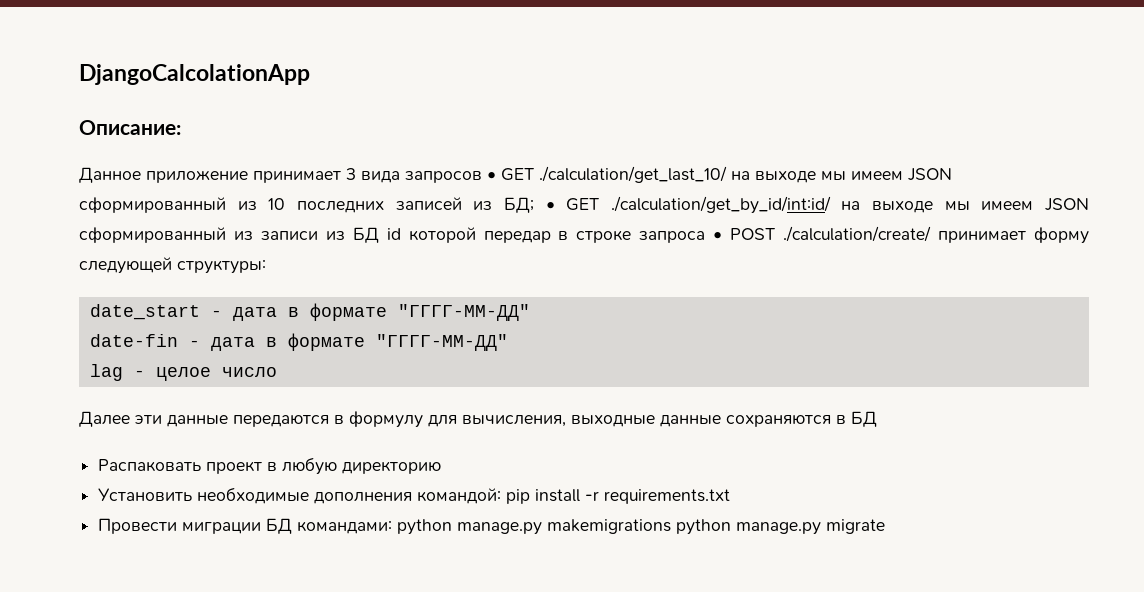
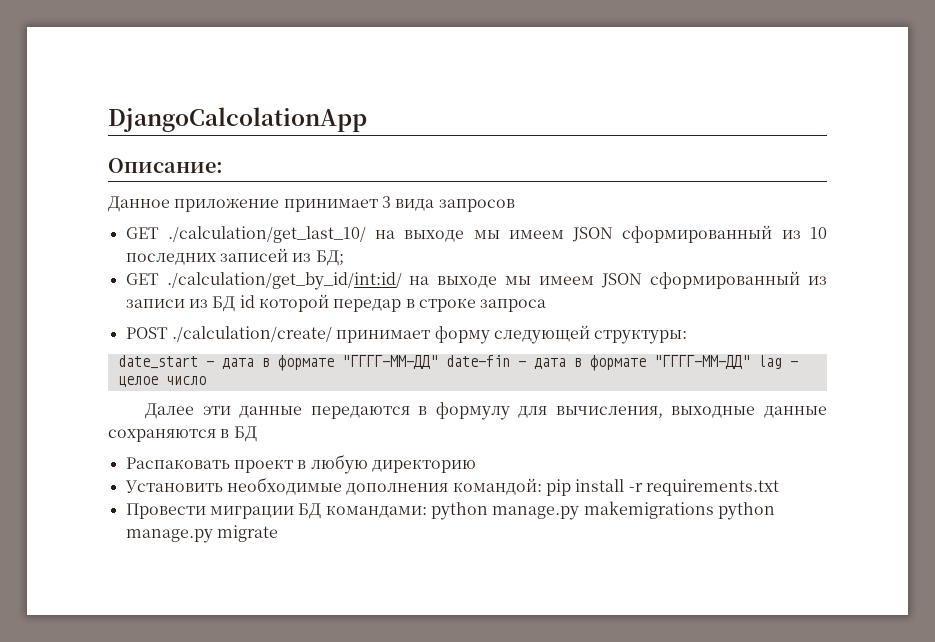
[487,172,496,180] • -> (515, 205) //
[545,202,555,210] • -> (344, 258) //
[713,232,723,240] • -> (547, 305) //
(530, 312) // -> (438, 362) none
(508, 342) // -> (750, 362) none

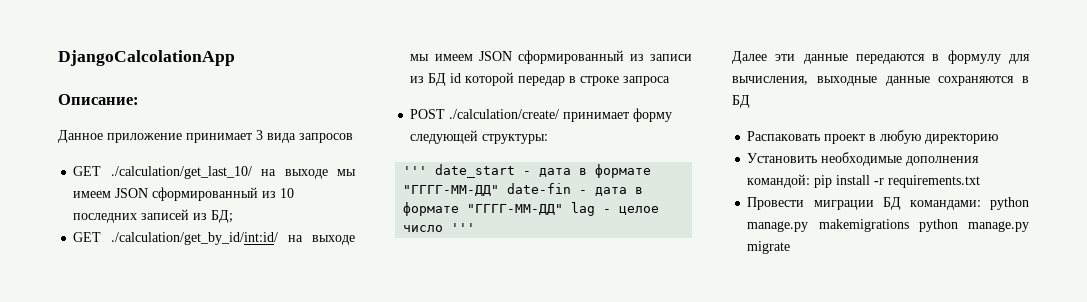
(688, 336) none -> [403,166,428,175] '''
(206, 380) none -> [451,223,476,232] '''

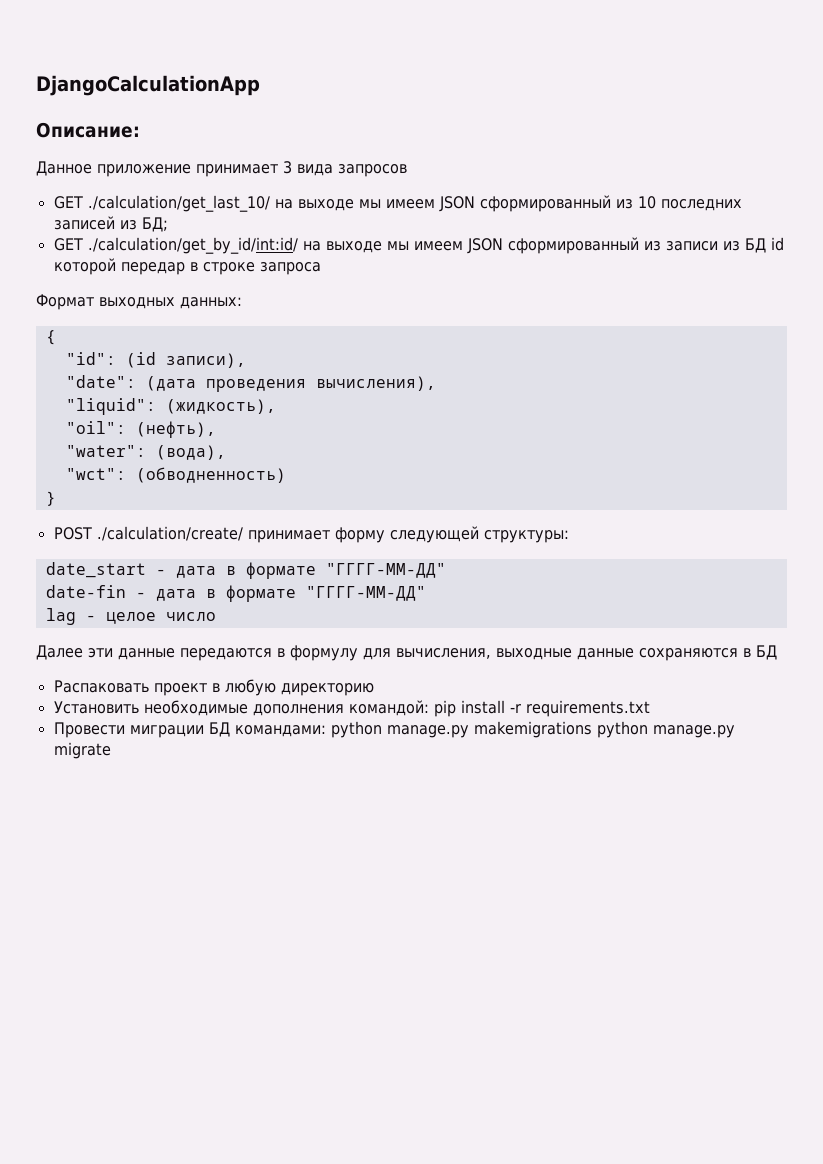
[58,50,235,66] DjangoCalcolationApp -> [36,75,260,96] DjangoCalculationApp
(671, 81) none -> [36,294,242,310] [45,330,56,345] [65,352,246,368] [65,375,436,392] [65,398,276,415] [65,421,216,438] [65,445,226,460] [65,467,286,483] [45,491,56,506] // Формат выходных данных: // { // "id": (id записи), // "date": (дата проведения вычисления), // "liquid": (жидкость), // "oil": (нефть), // "water": (вода), // "wct": (обводненность) // }
[403,166,428,175] ''' -> (569, 536) none
(500, 190) none -> (446, 570) //
(564, 209) none -> (426, 593) //
[451,223,476,232] ''' -> (216, 616) none

